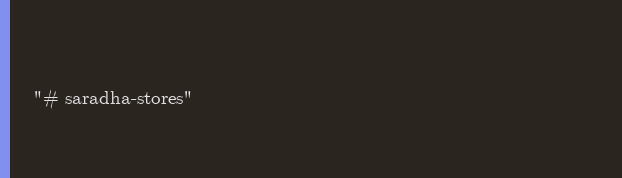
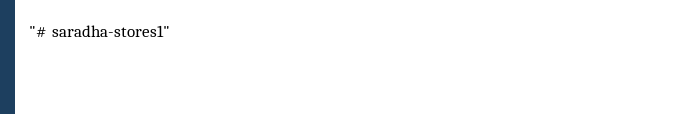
[65,91,193,104] saradha-stores" -> [51,25,170,37] saradha-stores1"

